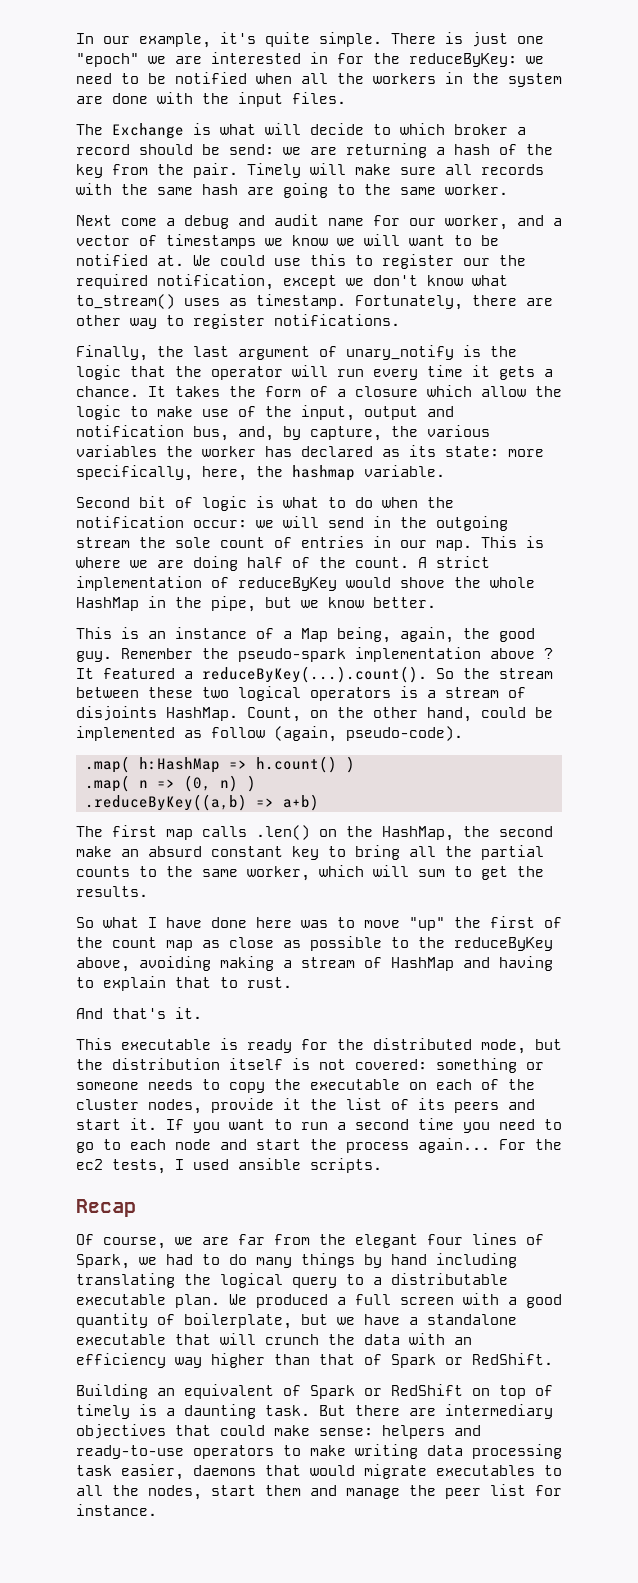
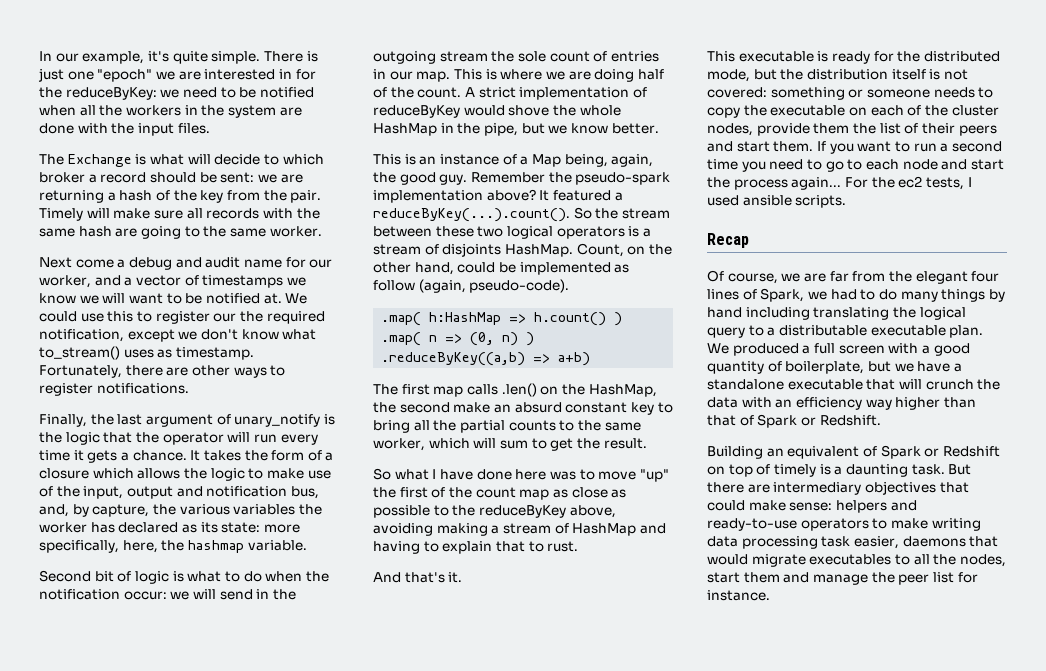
[229,144,274,155] send: -> [220,172,255,183] sent:
[130,318,157,329] way -> [233,367,267,378] ways
[481,386,526,397] allow -> [137,468,181,479] allows
[490,648,553,659] above ? -> [486,189,536,201] above?
[76,886,148,897] results. -> [603,438,647,449] result.
[283,1098,301,1110] it -> [813,123,850,134] them
[418,1098,445,1110] its -> [921,123,955,134] their
[130,1118,157,1130] it. -> [773,141,814,152] them.
[472,1353,553,1365] RedShift. -> [819,415,881,426] Redshift.
[391,1384,463,1396] RedShift -> [942,446,1000,457] Redshift

